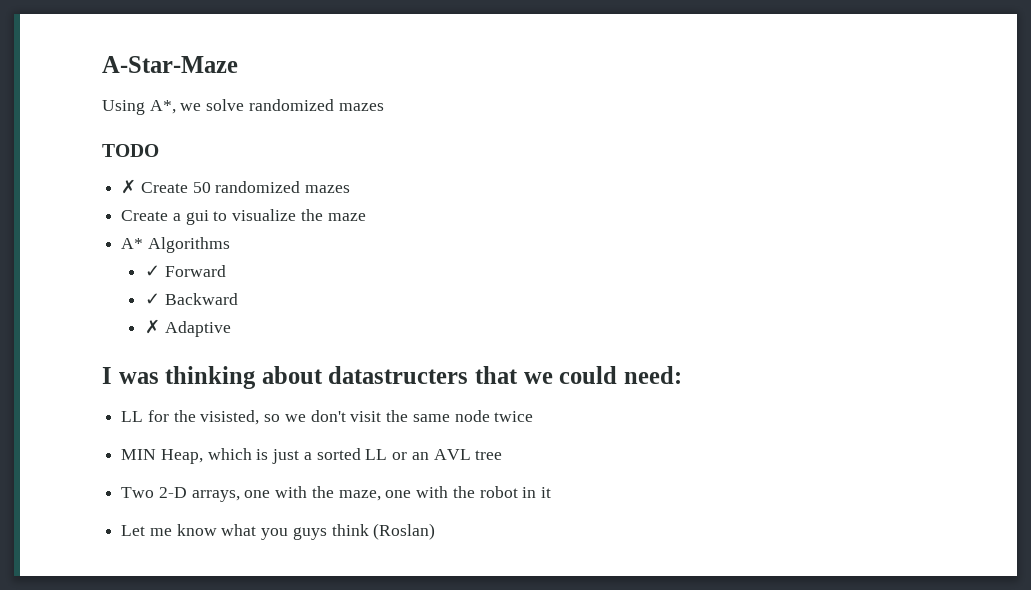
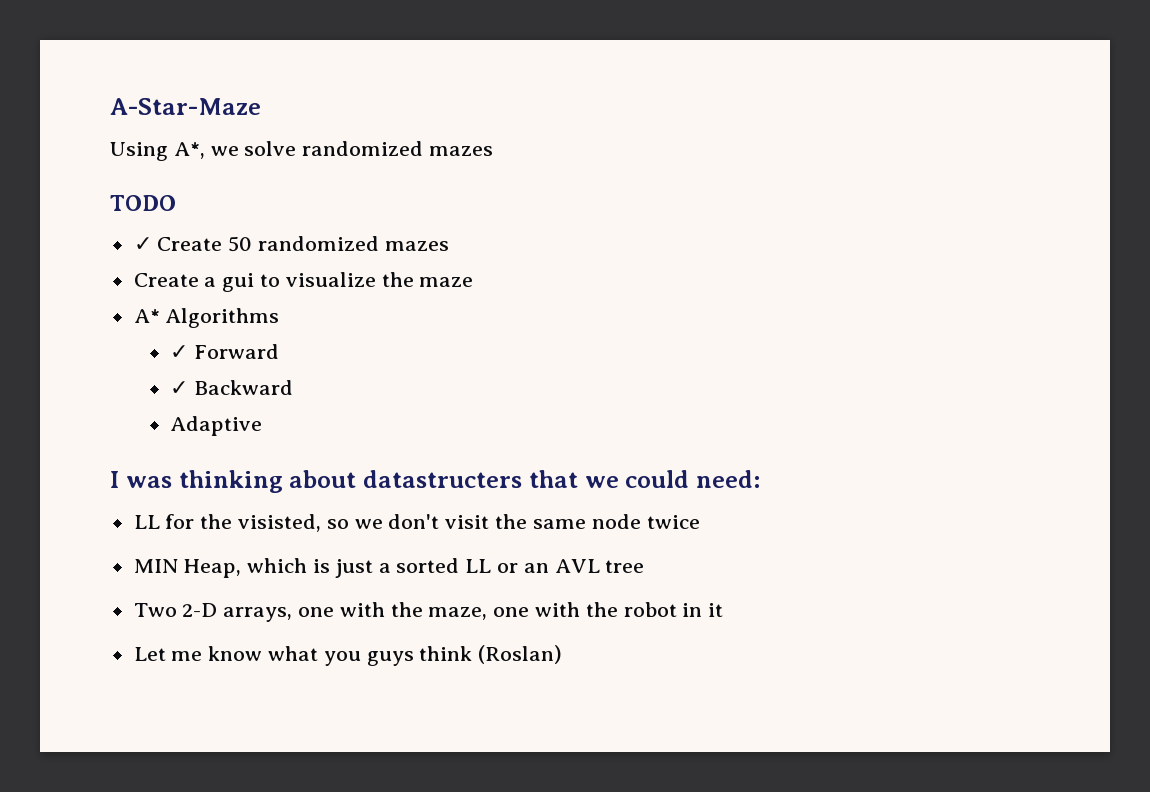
[121,179,137,194] ✗ -> [133,237,152,251] ✓
[145,319,161,334] ✗ -> (294, 387) none

